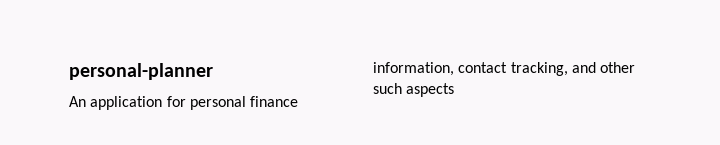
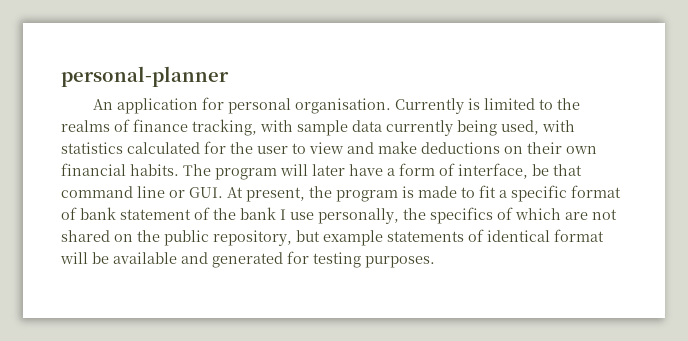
[250,96,299,107] [373,62,636,76] [373,83,455,97] finance information, contact tracking, and other such aspects -> [295,98,581,114] [61,119,575,136] [61,141,597,154] [61,163,582,180] [61,185,621,202] [61,207,617,224] [61,229,604,246] [60,251,435,268] organisation. Currently is limited to the realms of finance tracking, with sample data currently being used, with statistics calculated for the user to view and make deductions on their own financial habits. The program will later have a form of interface, be that command line or GUI. At present, the program is made to fit a specific format of bank statement of the bank I use personally, the specifics of which are not shared on the public repository, but example statements of identical format will be available and generated for testing purposes.

